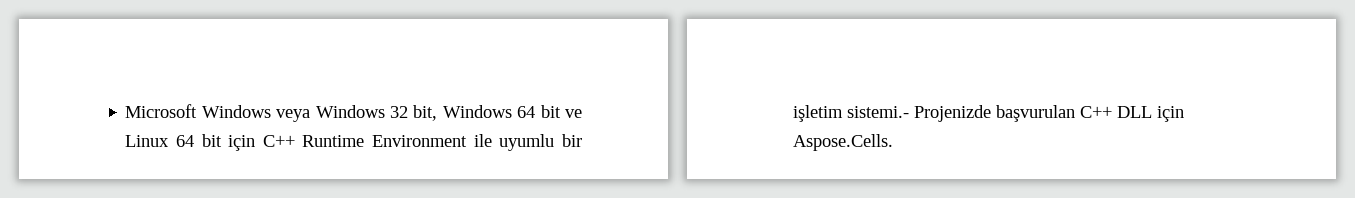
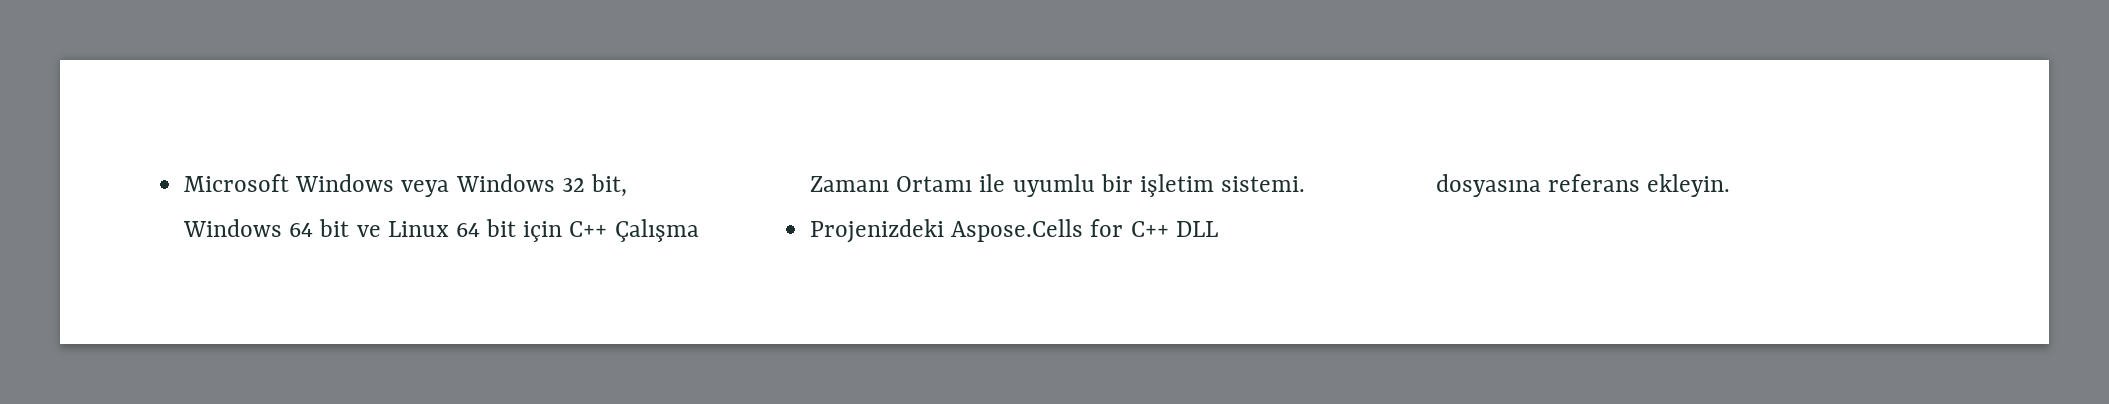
[302,135,468,147] Runtime Environment -> [614,219,699,242] [810,176,973,192] Çalışma Zamanı Ortamı
[847,105,1185,122] [793,134,894,151] sistemi.- Projenizde başvurulan C++ DLL için Aspose.Cells. -> [1221,176,1306,192] [810,219,1218,243] [1436,174,1731,197] sistemi. // Projenizdeki Aspose.Cells for C++ DLL dosyasına referans ekleyin.

